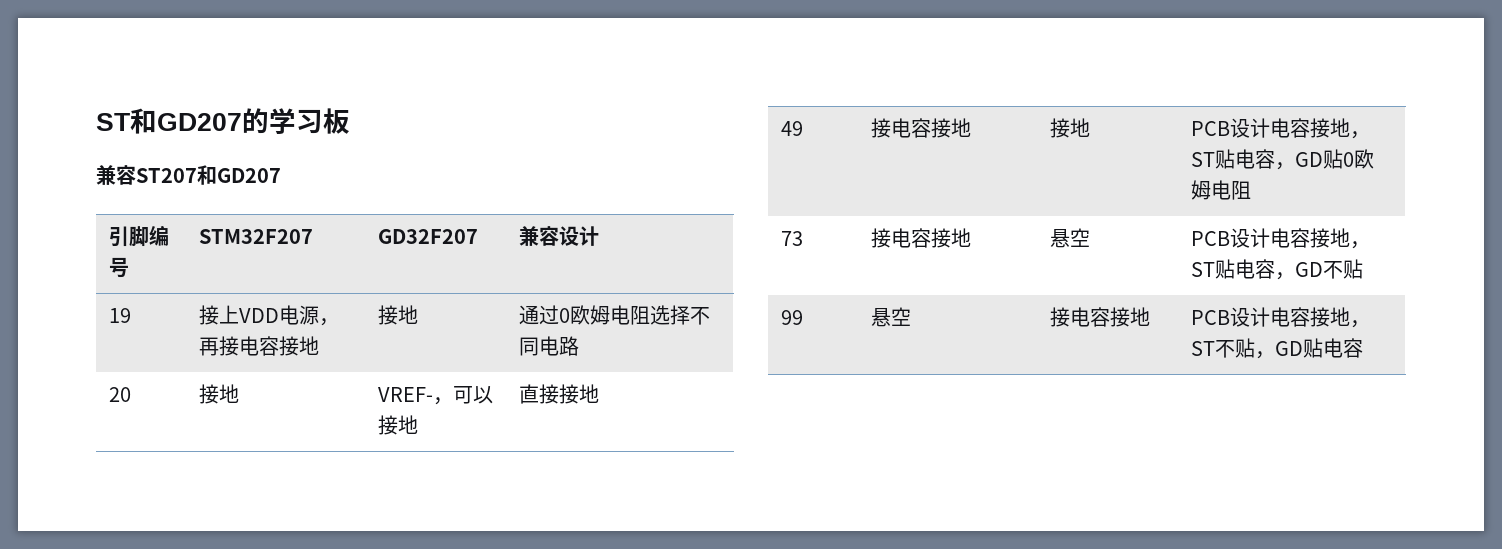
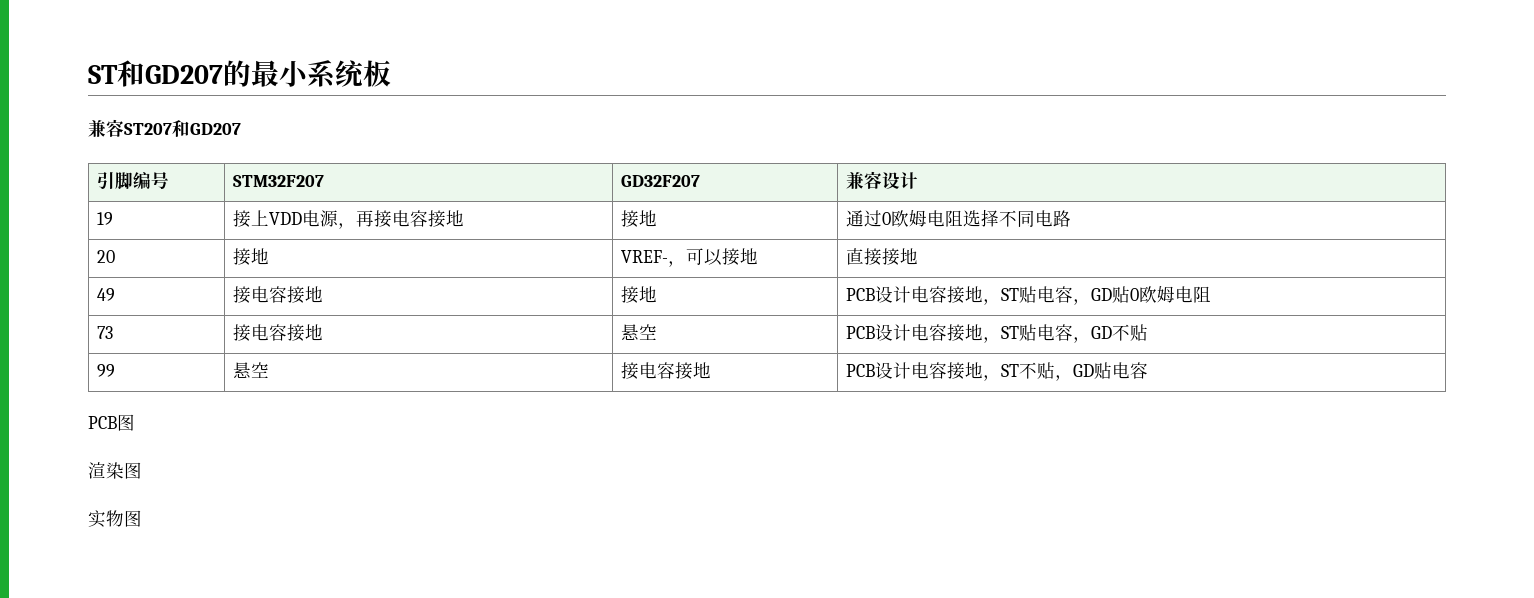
[269,108,323,134] 学习 -> [251,60,364,88] 最小系统
(1364, 348) none -> [88,414,135,431] [88,462,142,479] [88,510,142,528] // PCB图 // 渲染图 // 实物图

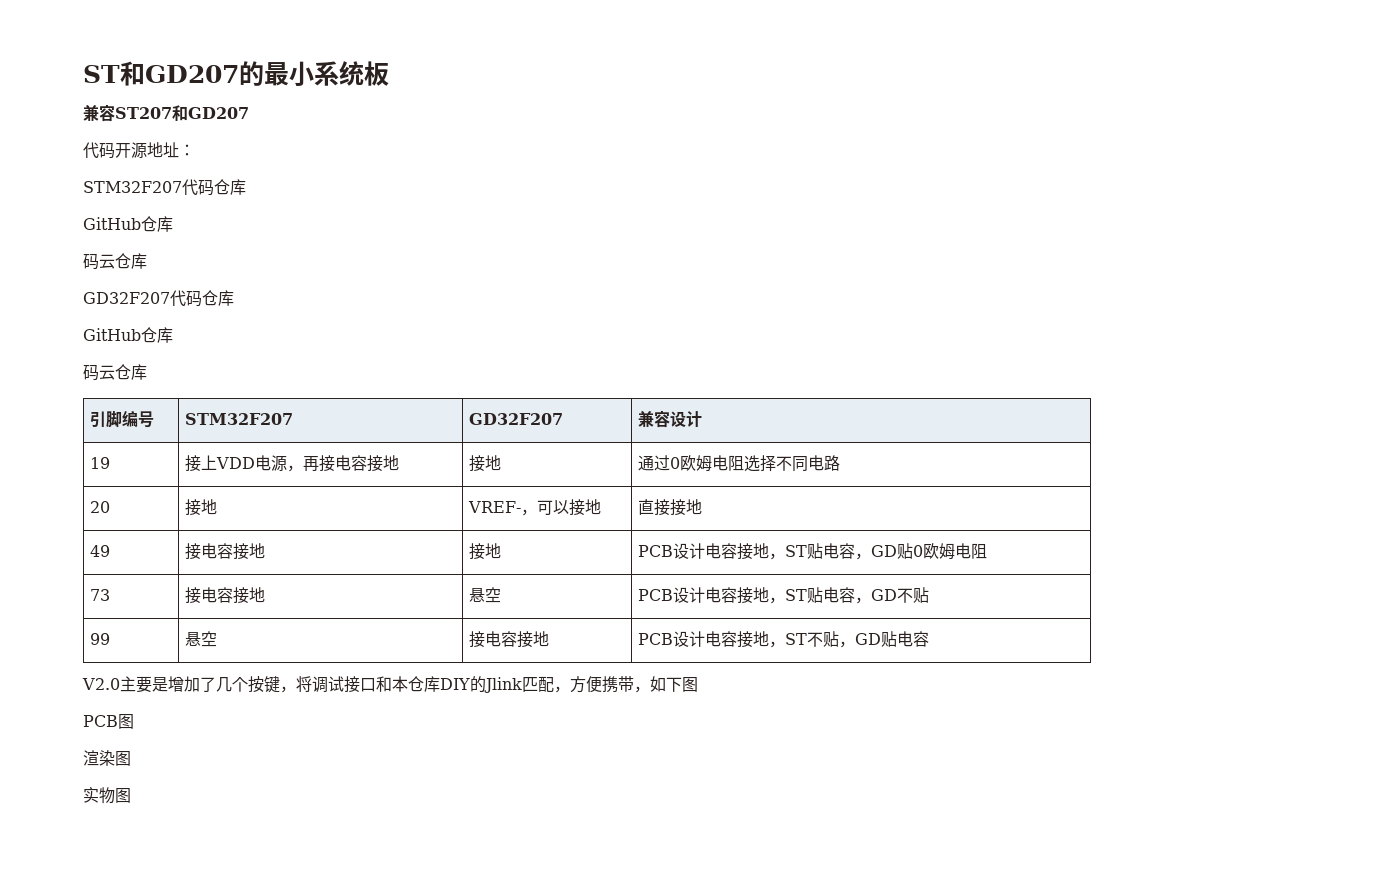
(241, 129) none -> [83,142,195,159] [83,179,246,196] [83,216,173,232] [83,253,147,270] [83,290,234,307] [83,327,173,343] [83,364,147,381] // 代码开源地址： // STM32F207代码仓库 // GitHub仓库 // 码云仓库 // GD32F207代码仓库 // GitHub仓库 // 码云仓库
(1149, 370) none -> [82,676,698,693] // V2.0主要是增加了几个按键，将调试接口和本仓库DIY的Jlink匹配，方便携带，如下图

